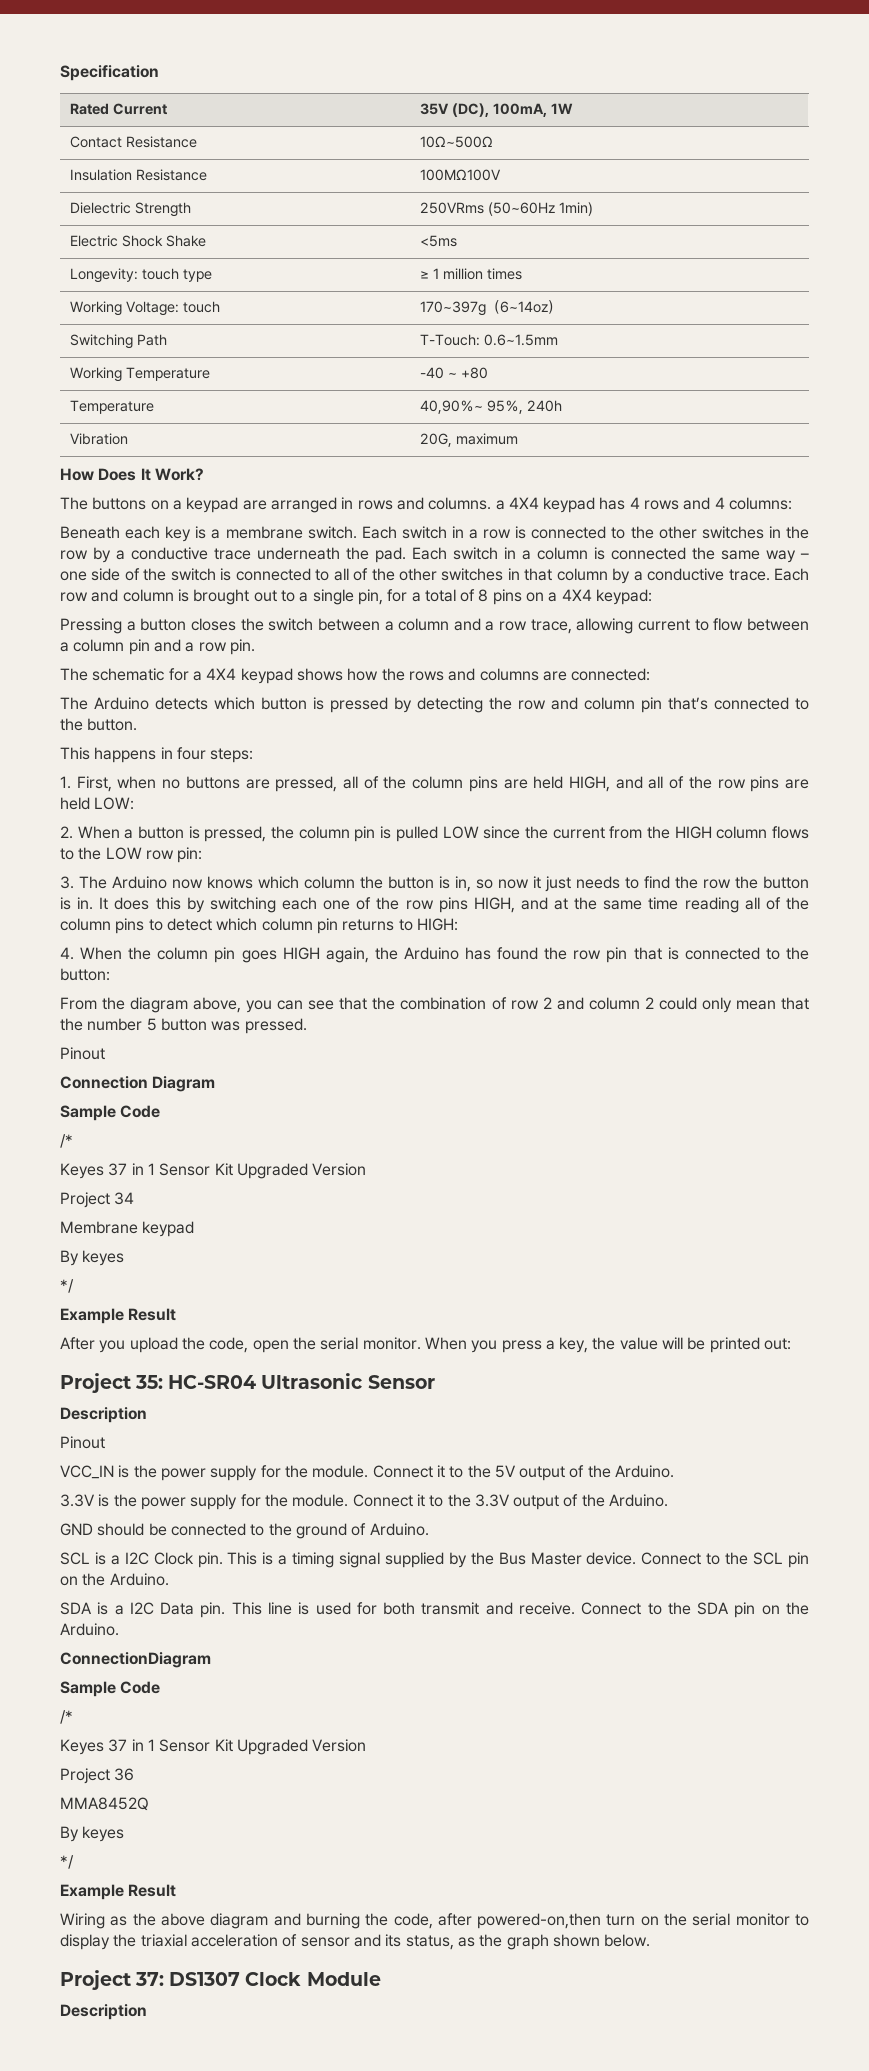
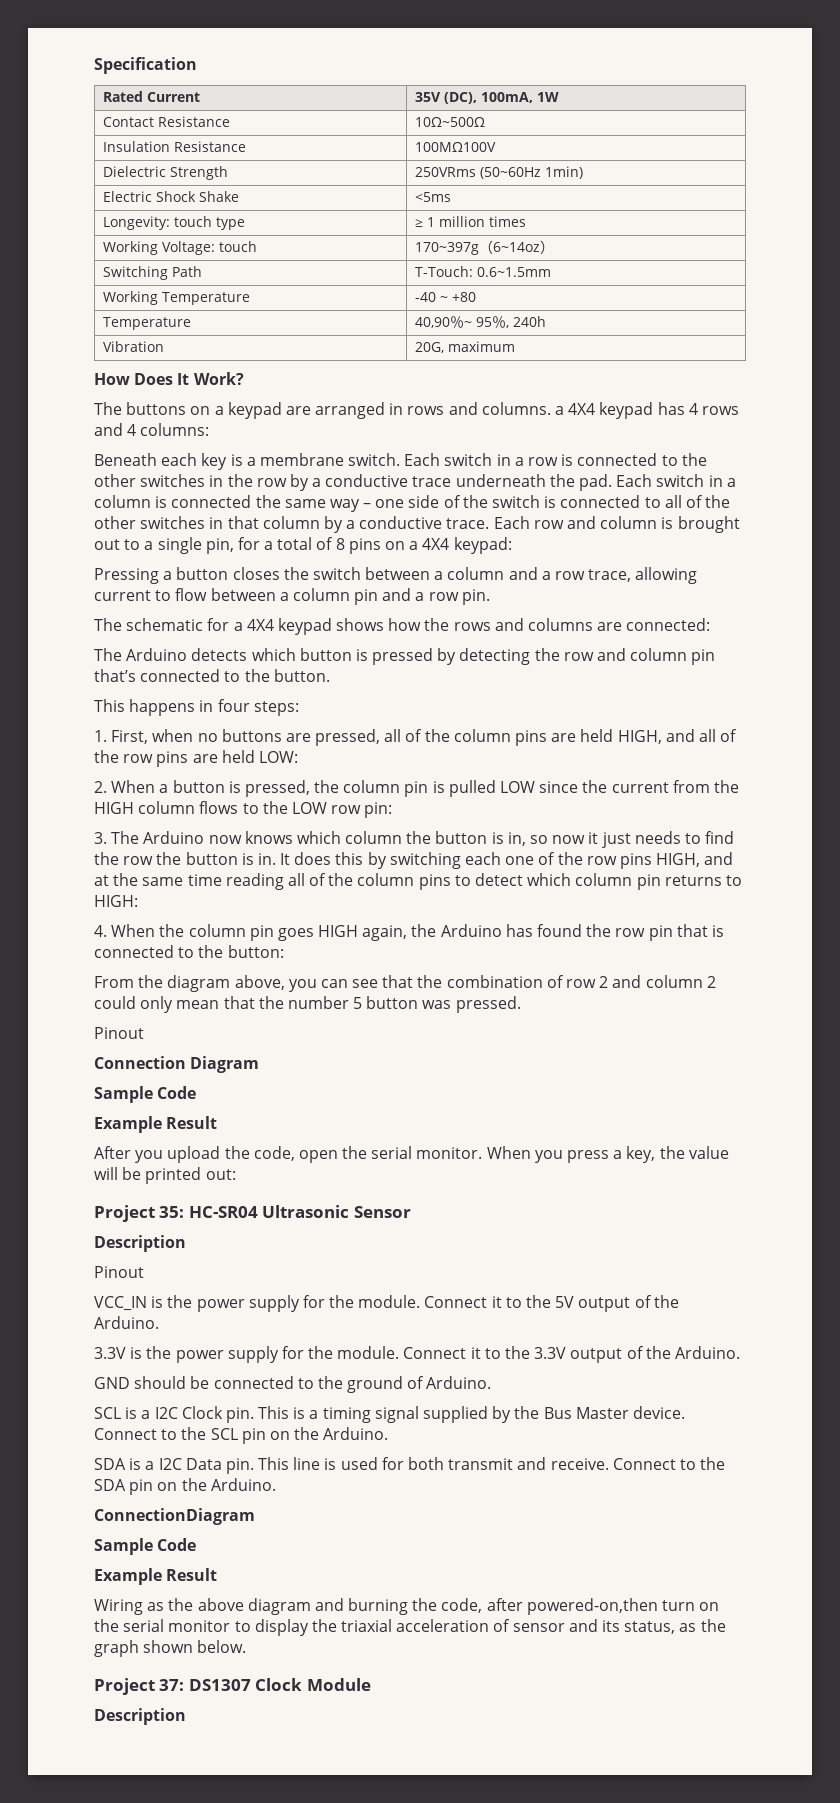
[60,1134,73,1148] [60,1163,367,1179] [60,1192,135,1208] [60,1221,195,1237] [60,1250,125,1266] [60,1279,74,1293] // /* // Keyes 37 in 1 Sensor Kit Upgraded Version // Project 34 // Membrane keypad // By keyes // */ -> (197, 1092) none
[60,1710,73,1724] [60,1739,367,1755] [60,1768,135,1784] [60,1797,149,1811] [60,1826,125,1842] [60,1855,74,1869] // /* // Keyes 37 in 1 Sensor Kit Upgraded Version // Project 36 // MMA8452Q // By keyes // */ -> (197, 1544) none

